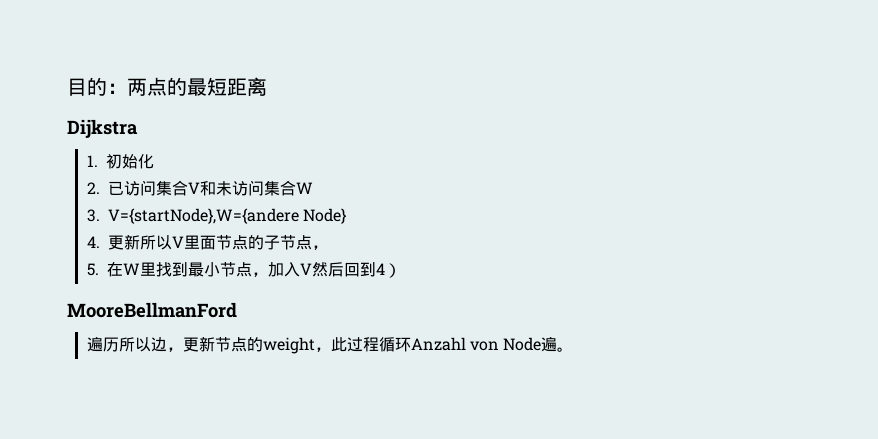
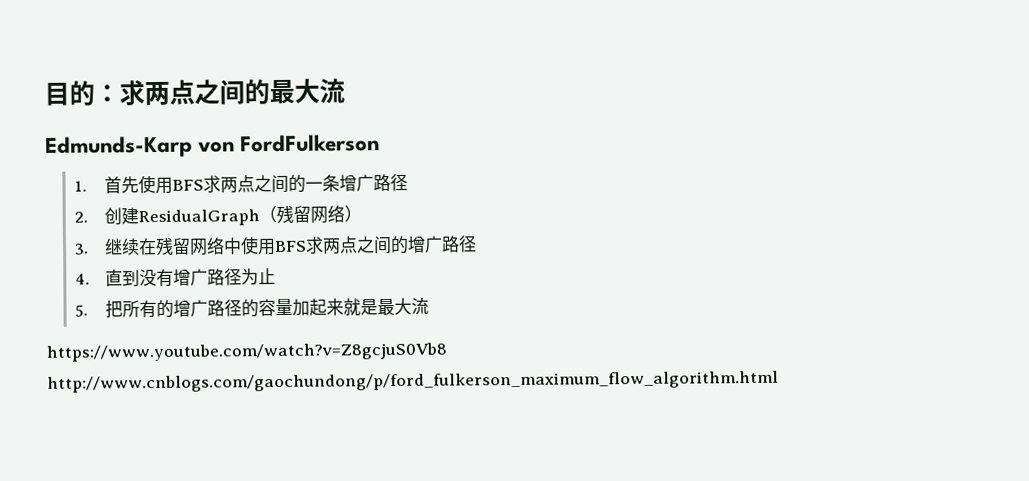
[127,77,267,96] [67,119,138,138] [86,154,155,169] [86,180,313,196] [86,208,346,224] [86,234,328,250] [86,262,401,278] [67,302,237,318] [86,336,574,354] 两点的最短距离 // Dijkstra // 1.初始化 // 2.已访问集合V和未访问集合W // 3. V={startNode},W={andere Node} // 4.更新所以V里面节点的子节点， // 5.在W里找到最小节点，加入V然后回到4） // MooreBellmanFord // 遍历所以边，更新节点的weight，此过程循环Anzahl von Node遍。 -> [119,78,345,107] [45,134,381,158] [74,173,408,195] [74,205,362,227] [75,235,477,257] [75,268,276,288] [75,297,429,319] [46,342,447,362] [47,370,779,393] 求两点之间的最大流 // Edmunds-Karp von FordFulkerson // 1.首先使用BFS求两点之间的一条增广路径 // 2.创建ResidualGraph（残留网络） // 3.继续在残留网络中使用BFS求两点之间的增广路径 // 4.直到没有增广路径为止 // 5.把所有的增广路径的容量加起来就是最大流 // https://www.youtube.com/watch?v=Z8gcjuS0Vb8 http://www.cnblogs.com/gaochundong/p/ford_fulkerson_maximum_flow_algorithm.html

